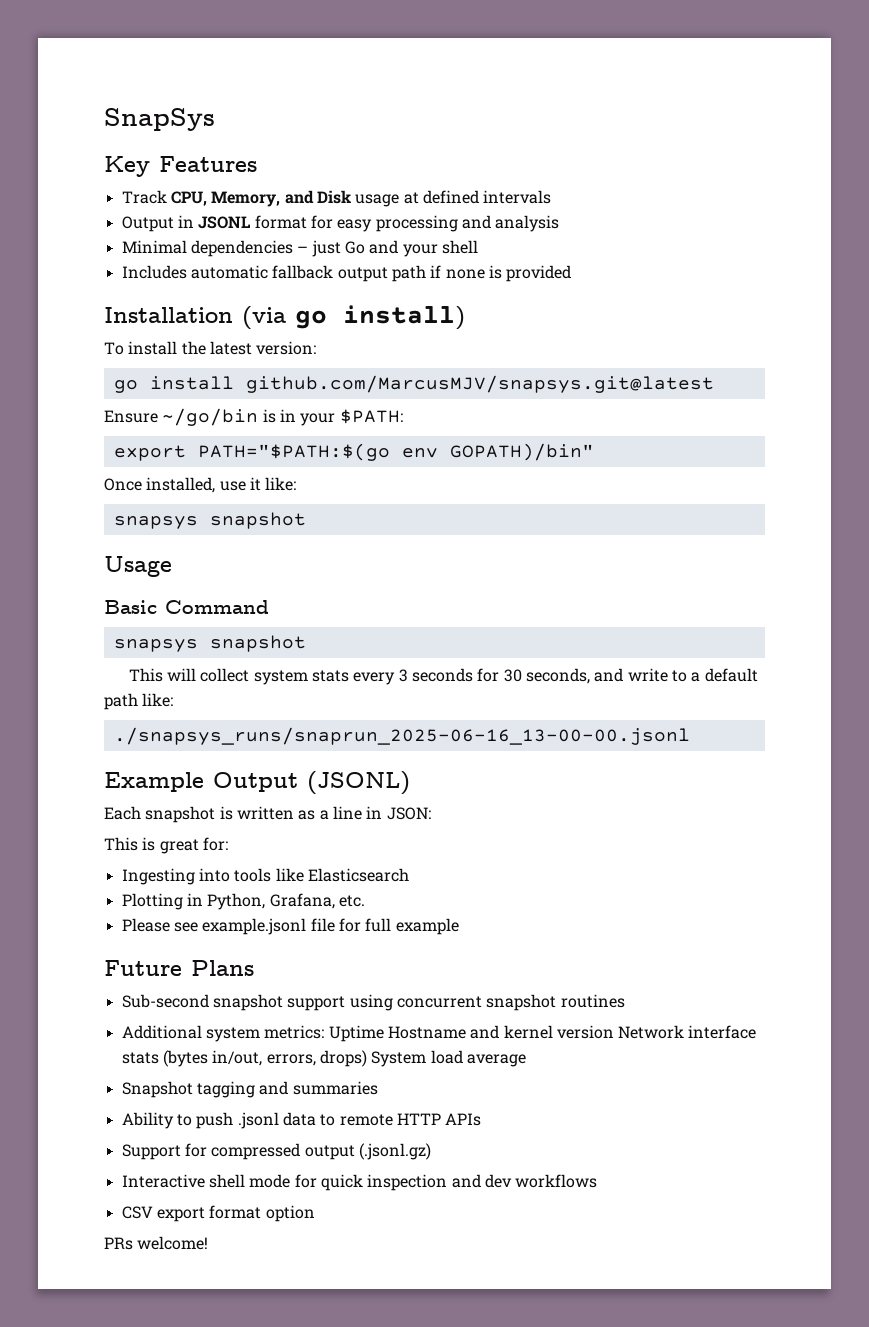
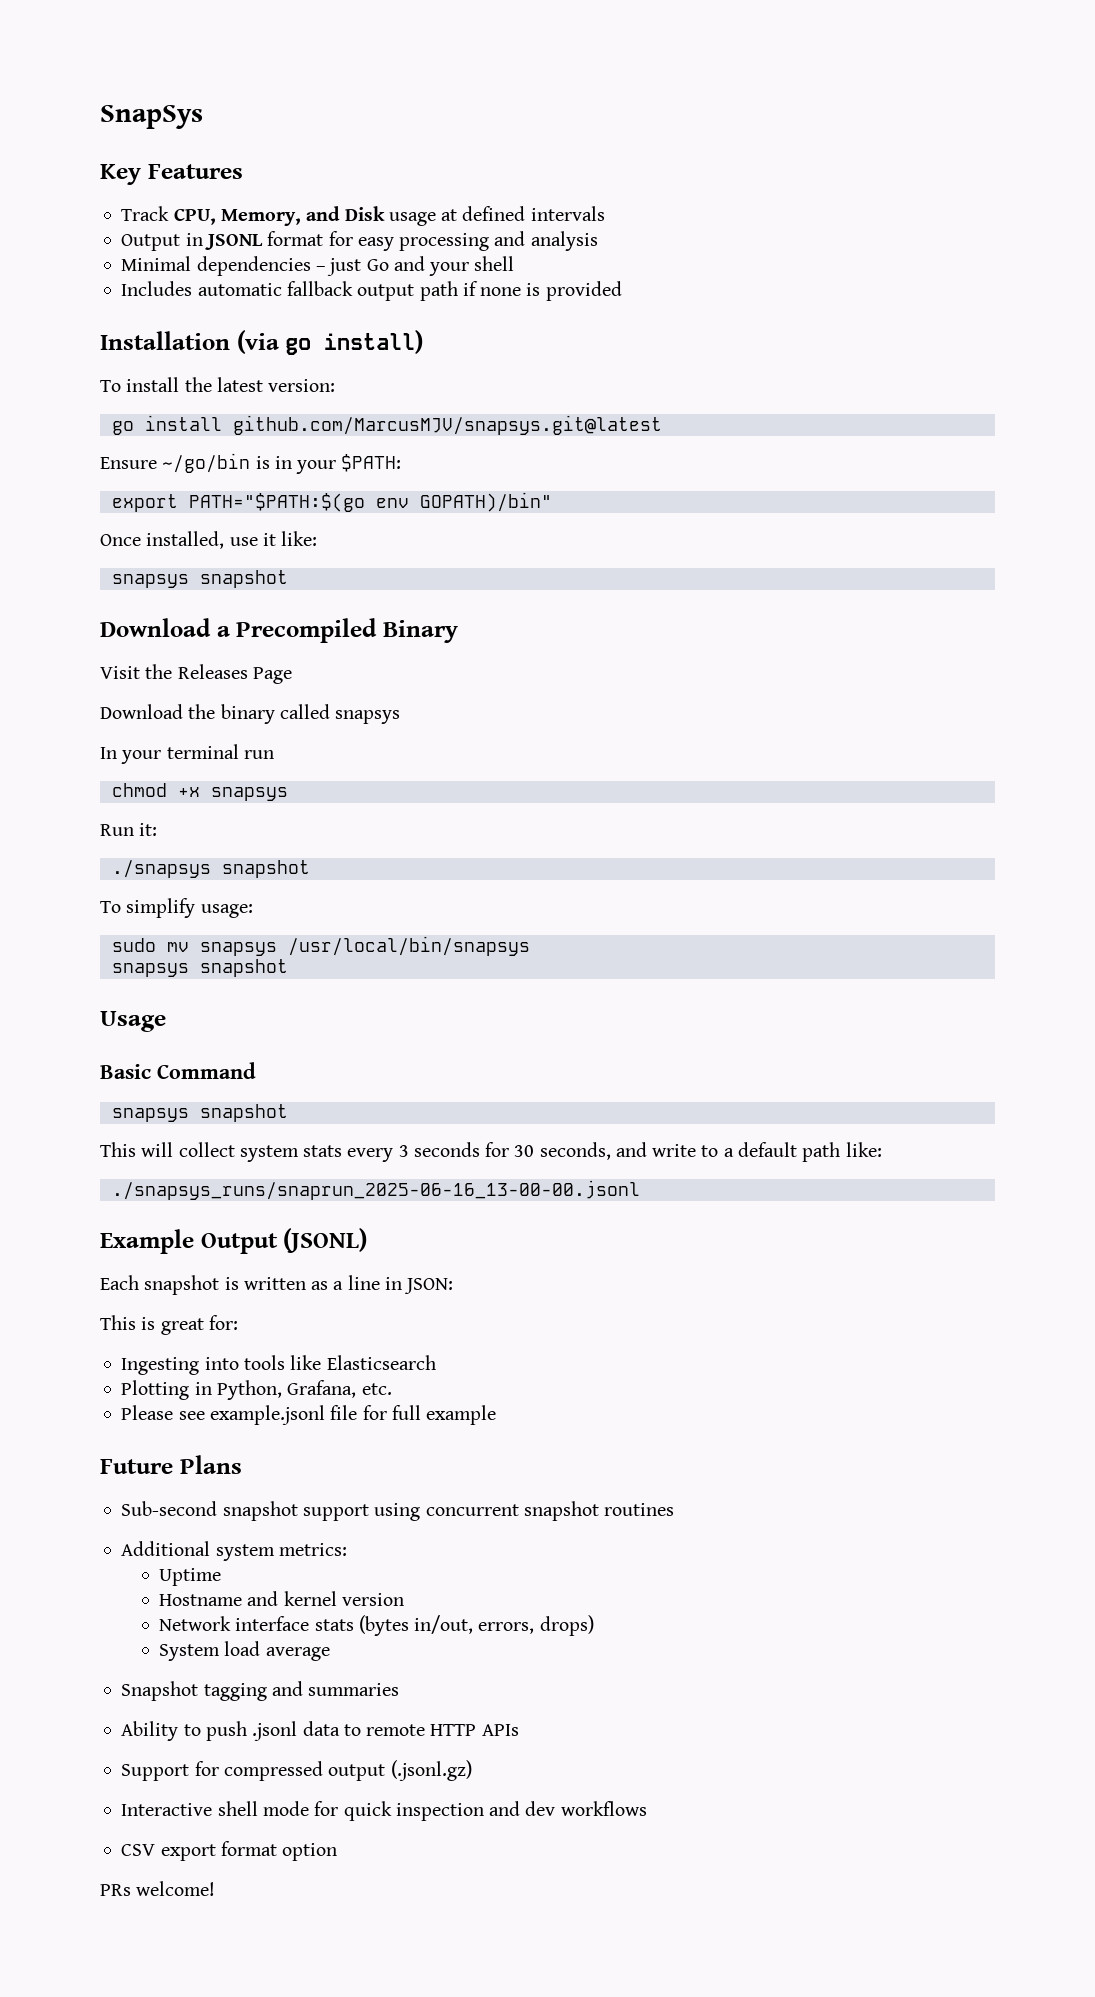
(306, 520) none -> [100,618,458,643] [100,664,292,684] [100,704,401,724] [100,744,274,764] [111,783,288,801] [100,823,158,836] [111,860,310,878] [100,898,253,918] [111,936,530,956] [111,959,288,977] // Download a Precompiled Binary // Visit the Releases Page // Download the binary called snapsys // In your terminal run // chmod +x snapsys // Run it: // ./snapsys snapshot // To simplify usage: // sudo mv snapsys /usr/local/bin/snapsys // snapsys snapshot
(325, 1032) none -> (347, 1549) //
(384, 1033) none -> (222, 1577) //
(614, 1032) none -> (404, 1599) //
(367, 1058) none -> (594, 1625) //

